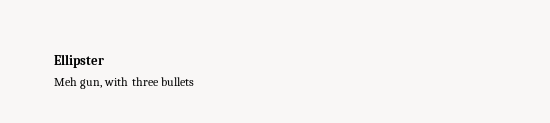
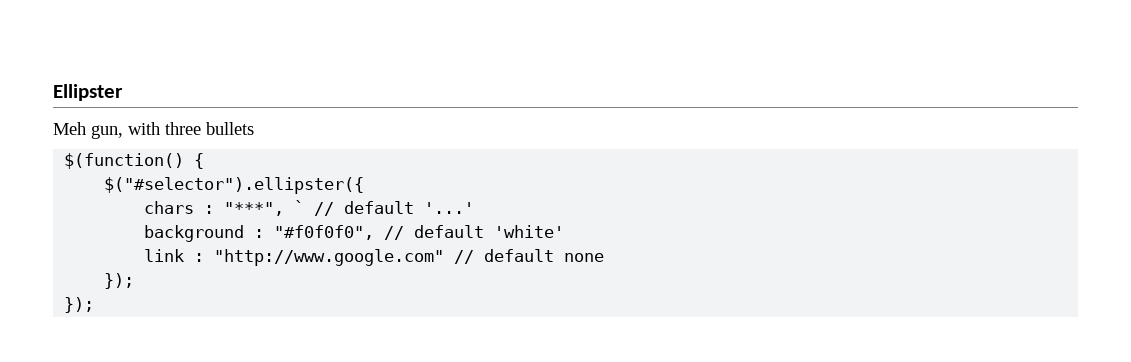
(194, 81) none -> [64,153,205,169] [104,177,365,194] [144,200,475,216] [144,225,565,242] [144,249,605,266] [104,273,135,289] [64,297,95,313] // $(function() { // $("#selector").ellipster({ // chars : "***", ` // default '...' // background : "#f0f0f0", // default 'white' // link : "http://www.google.com" // default none // }); // });

